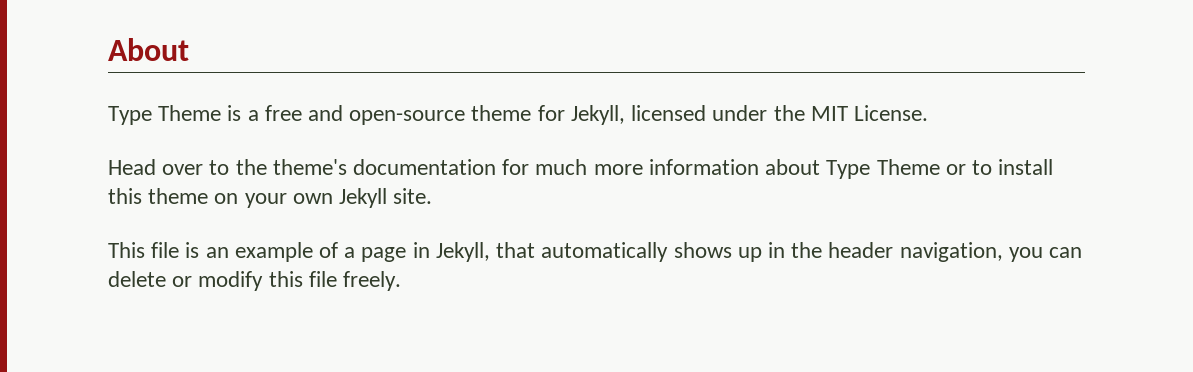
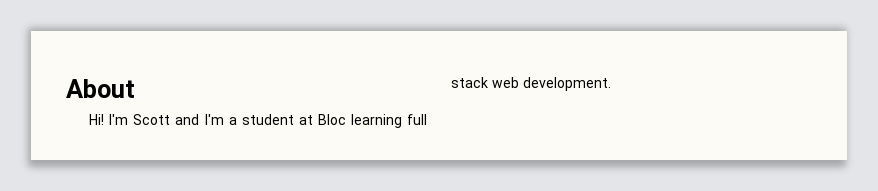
[108,105,928,125] [108,159,1054,179] [108,188,433,208] [108,242,1082,262] [108,271,402,291] Type Theme is a free and open-source theme for Jekyll, licensed under the MIT License. // Head over to the theme's documentation for much more information about Type Theme or to install this theme on your own Jekyll site. // This file is an example of a page in Jekyll, that automatically shows up in the header navigation, you can delete or modify this file freely. -> [89,114,427,128] [451,77,611,91] Hi! I'm Scott and I'm a student at Bloc learning full stack web development.

